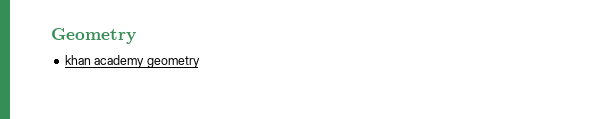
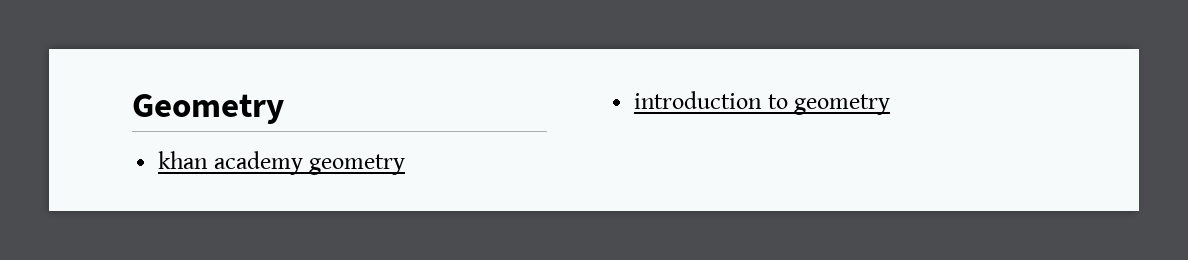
(200, 62) none -> [634,91,891,115] // introduction to geometry

